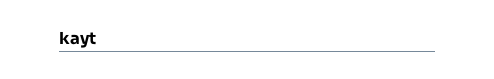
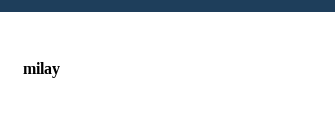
[59,31,96,48] kayt -> [23,62,60,78] milay

